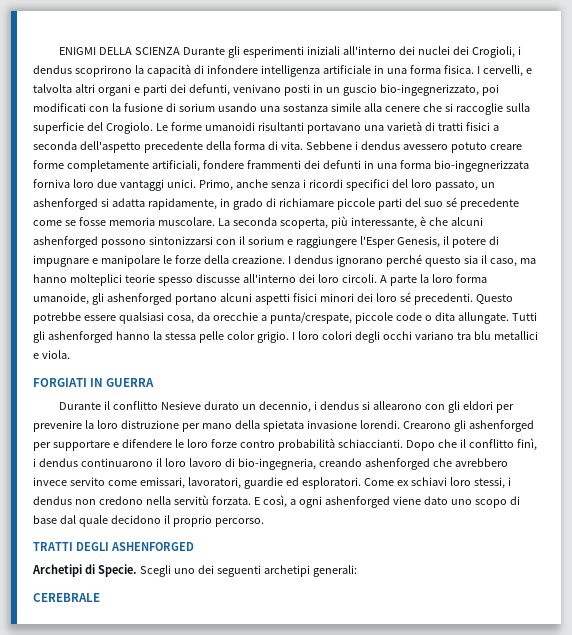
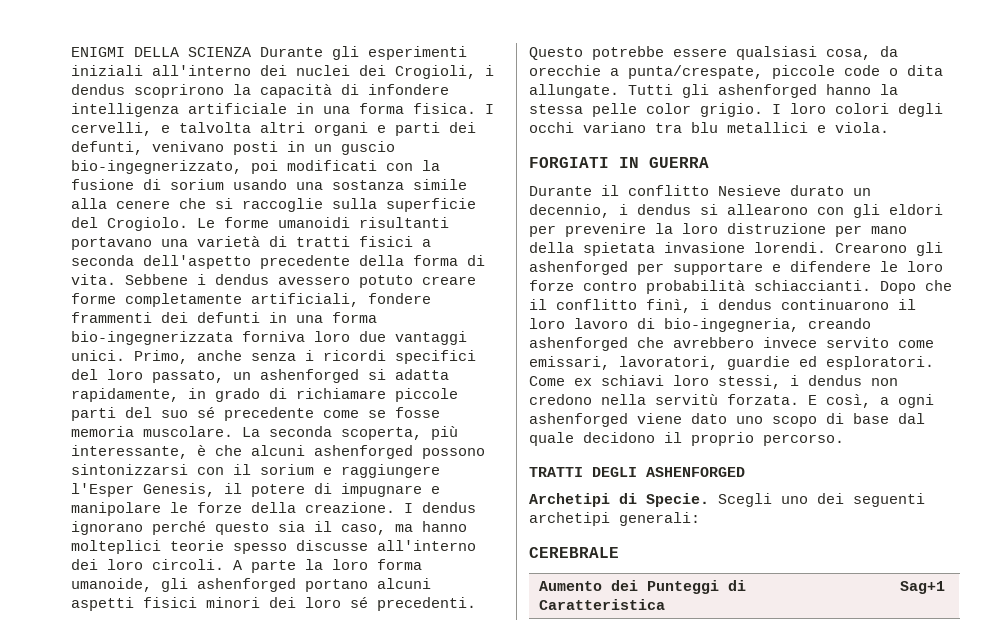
(100, 597) none -> [539,580,747,594] [539,599,666,610] [900,581,946,594] // Aumento dei Punteggi di Caratteristica | Sag+1

